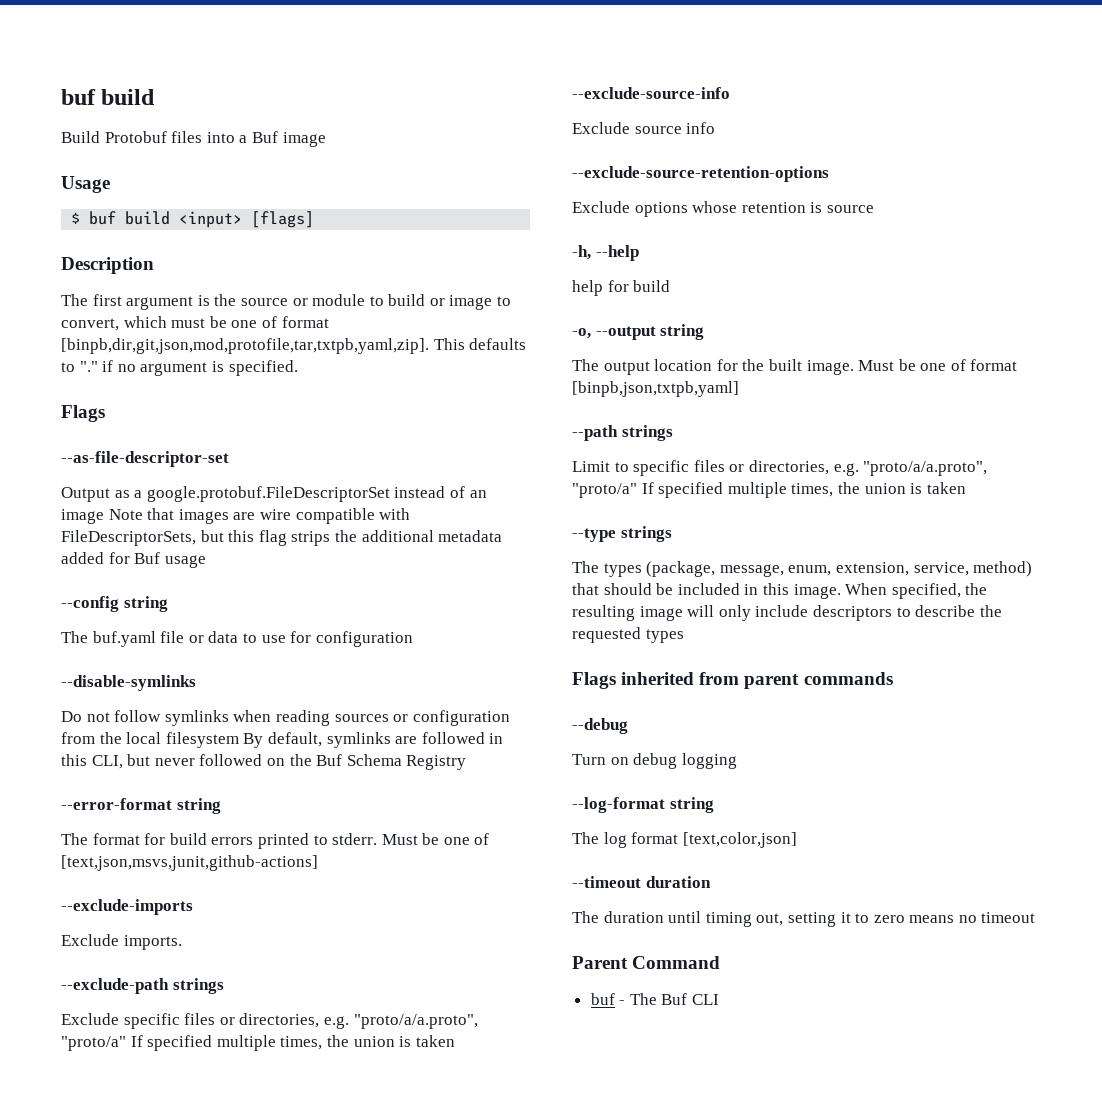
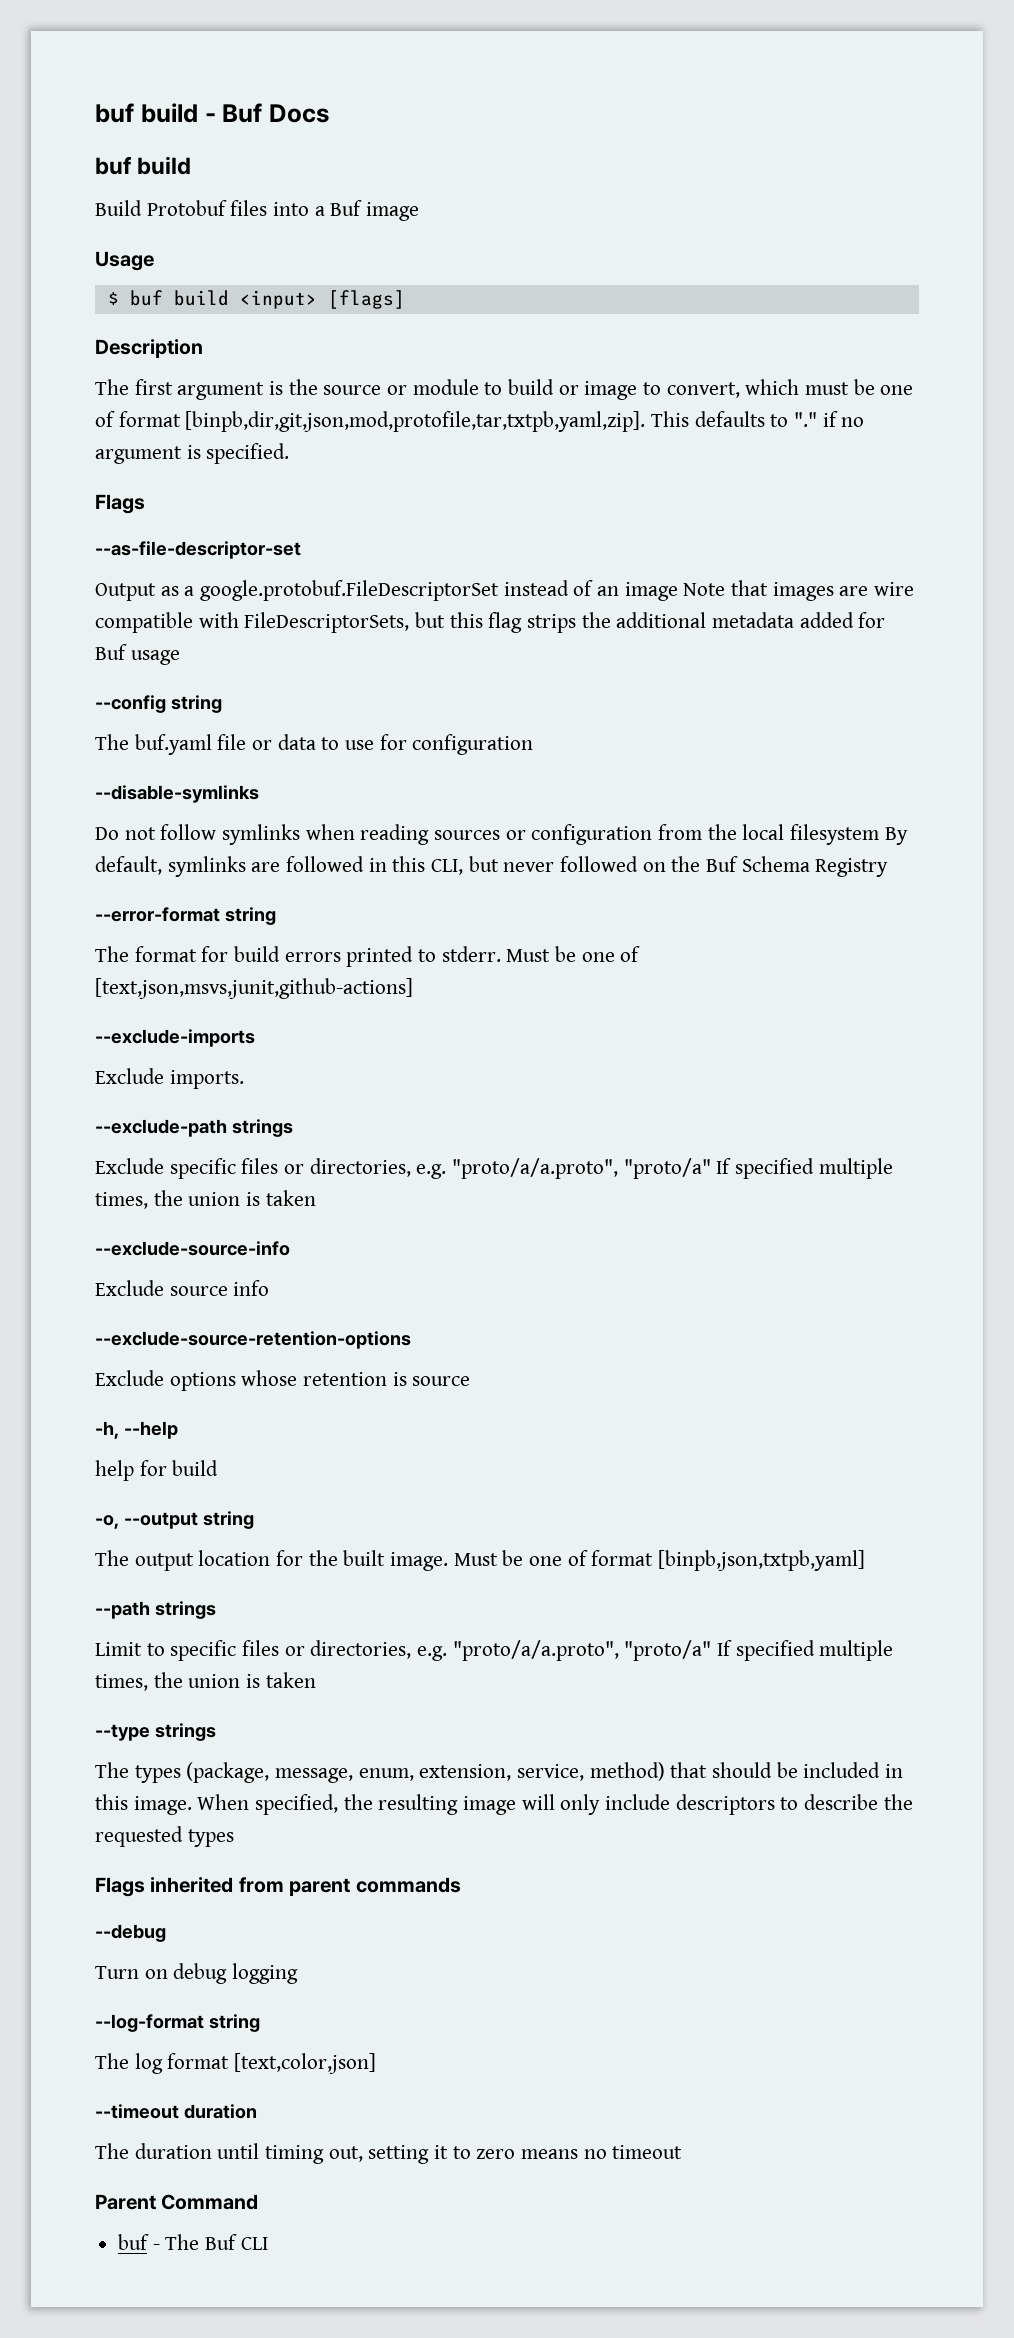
[61,89,156,105] buf build -> [95,103,329,123] [95,156,192,175] buf build - Buf Docs // buf build

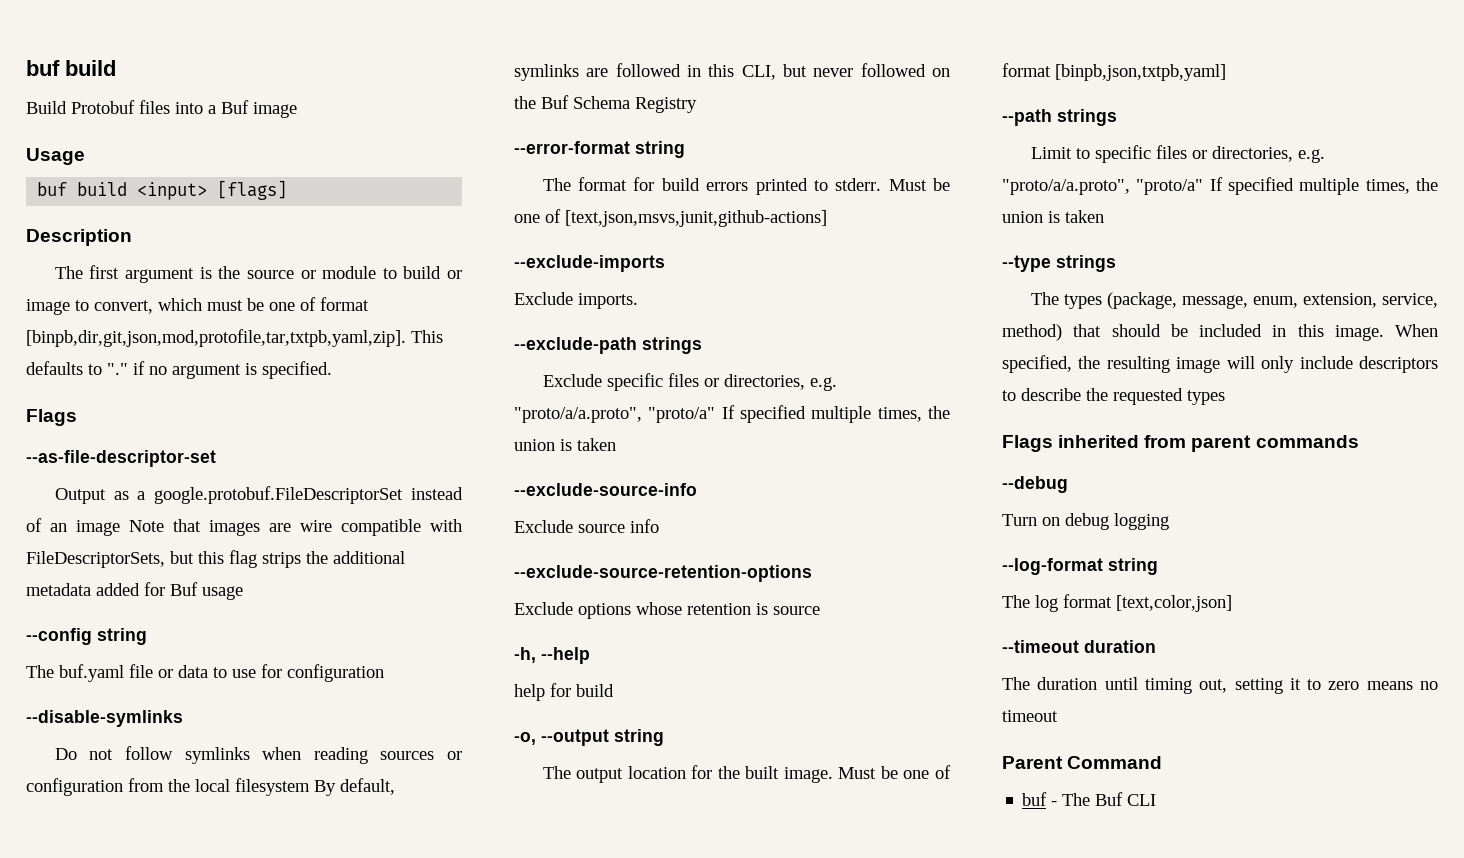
[95,103,329,123] [95,156,192,175] buf build - Buf Docs // buf build -> [26,60,116,76] buf build
[107,292,119,305] $ -> (85, 156) none

